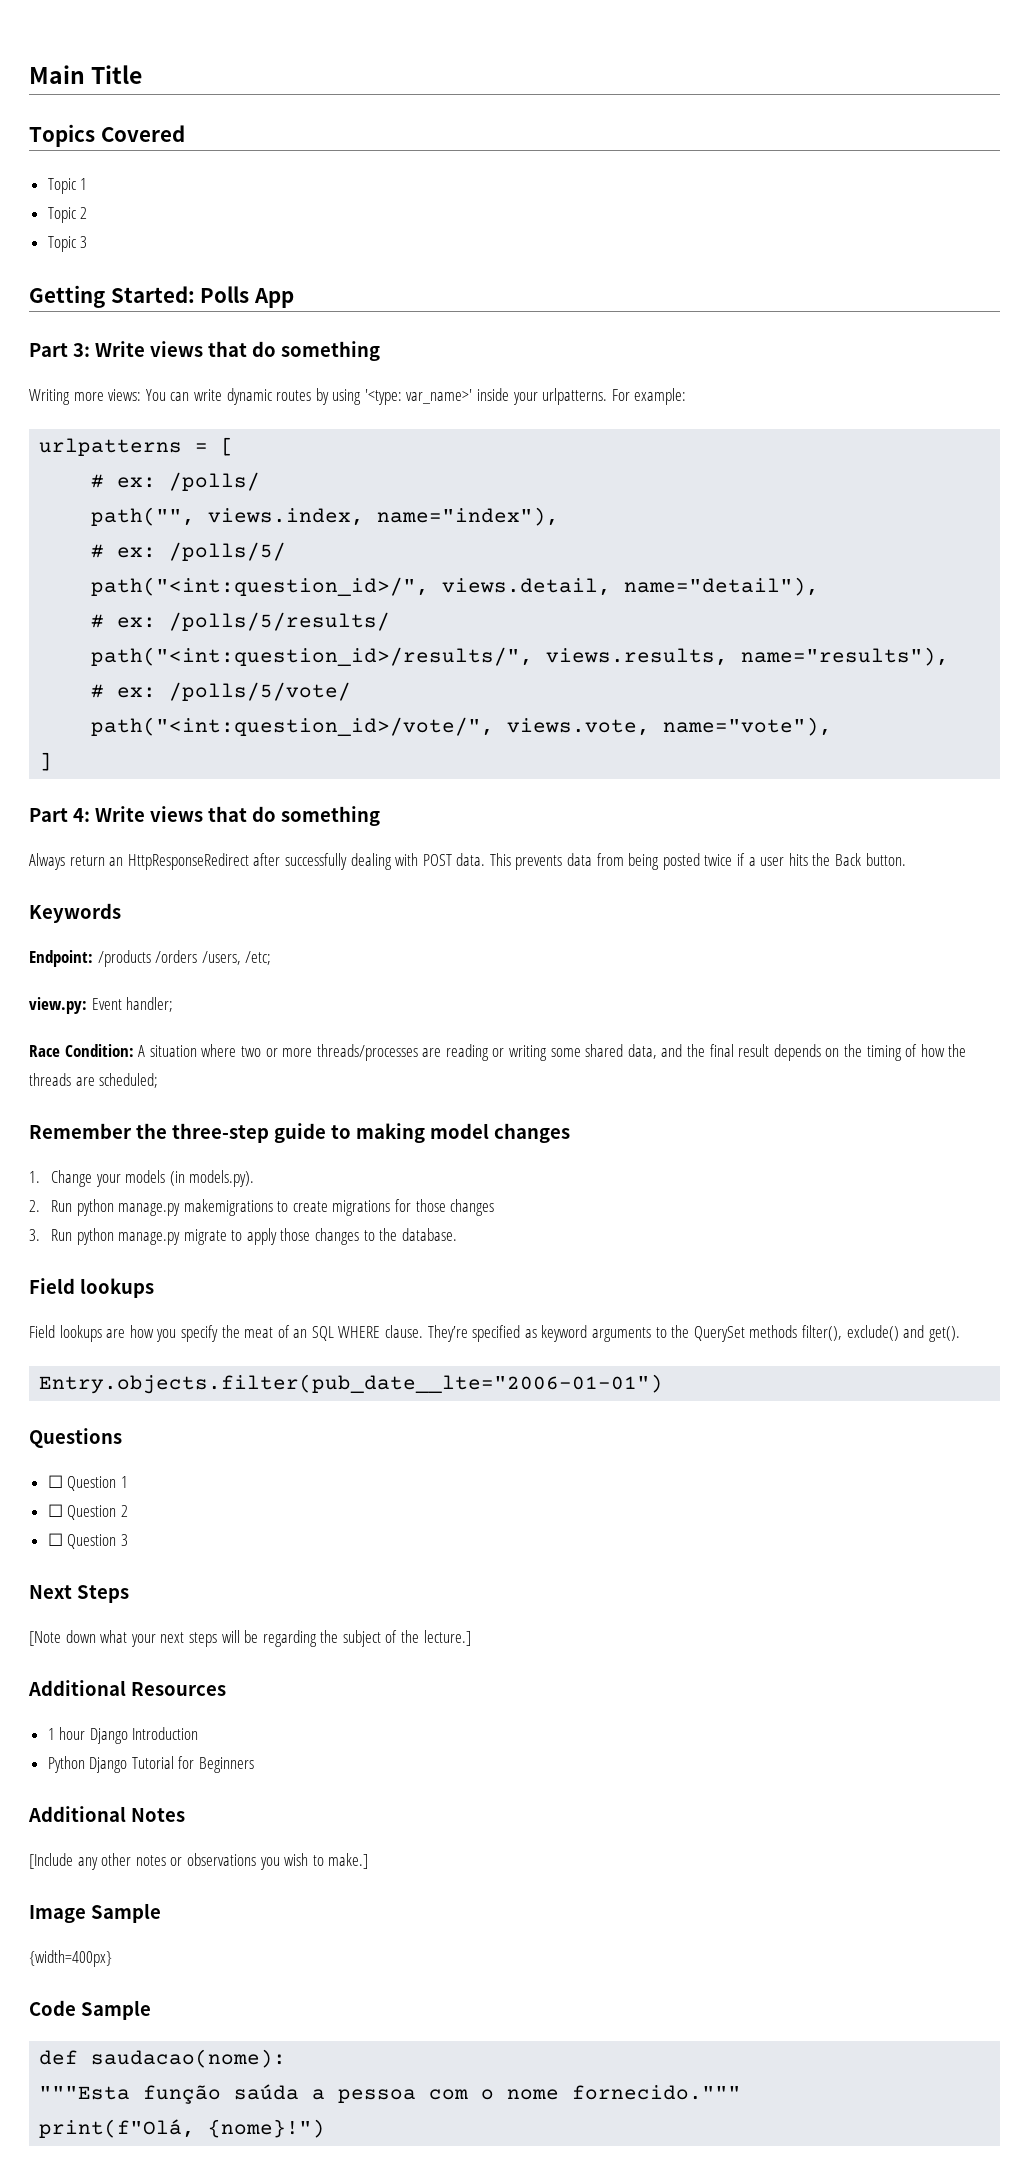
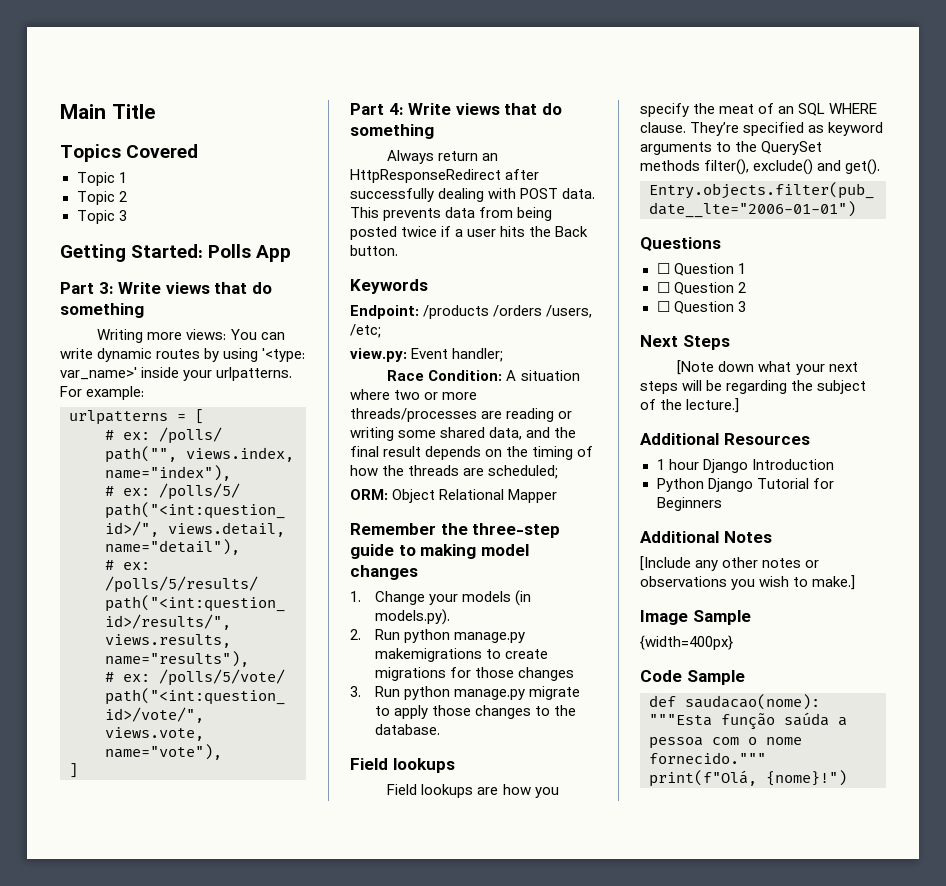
(159, 1080) none -> [350,489,558,503] // ORM: Object Relational Mapper

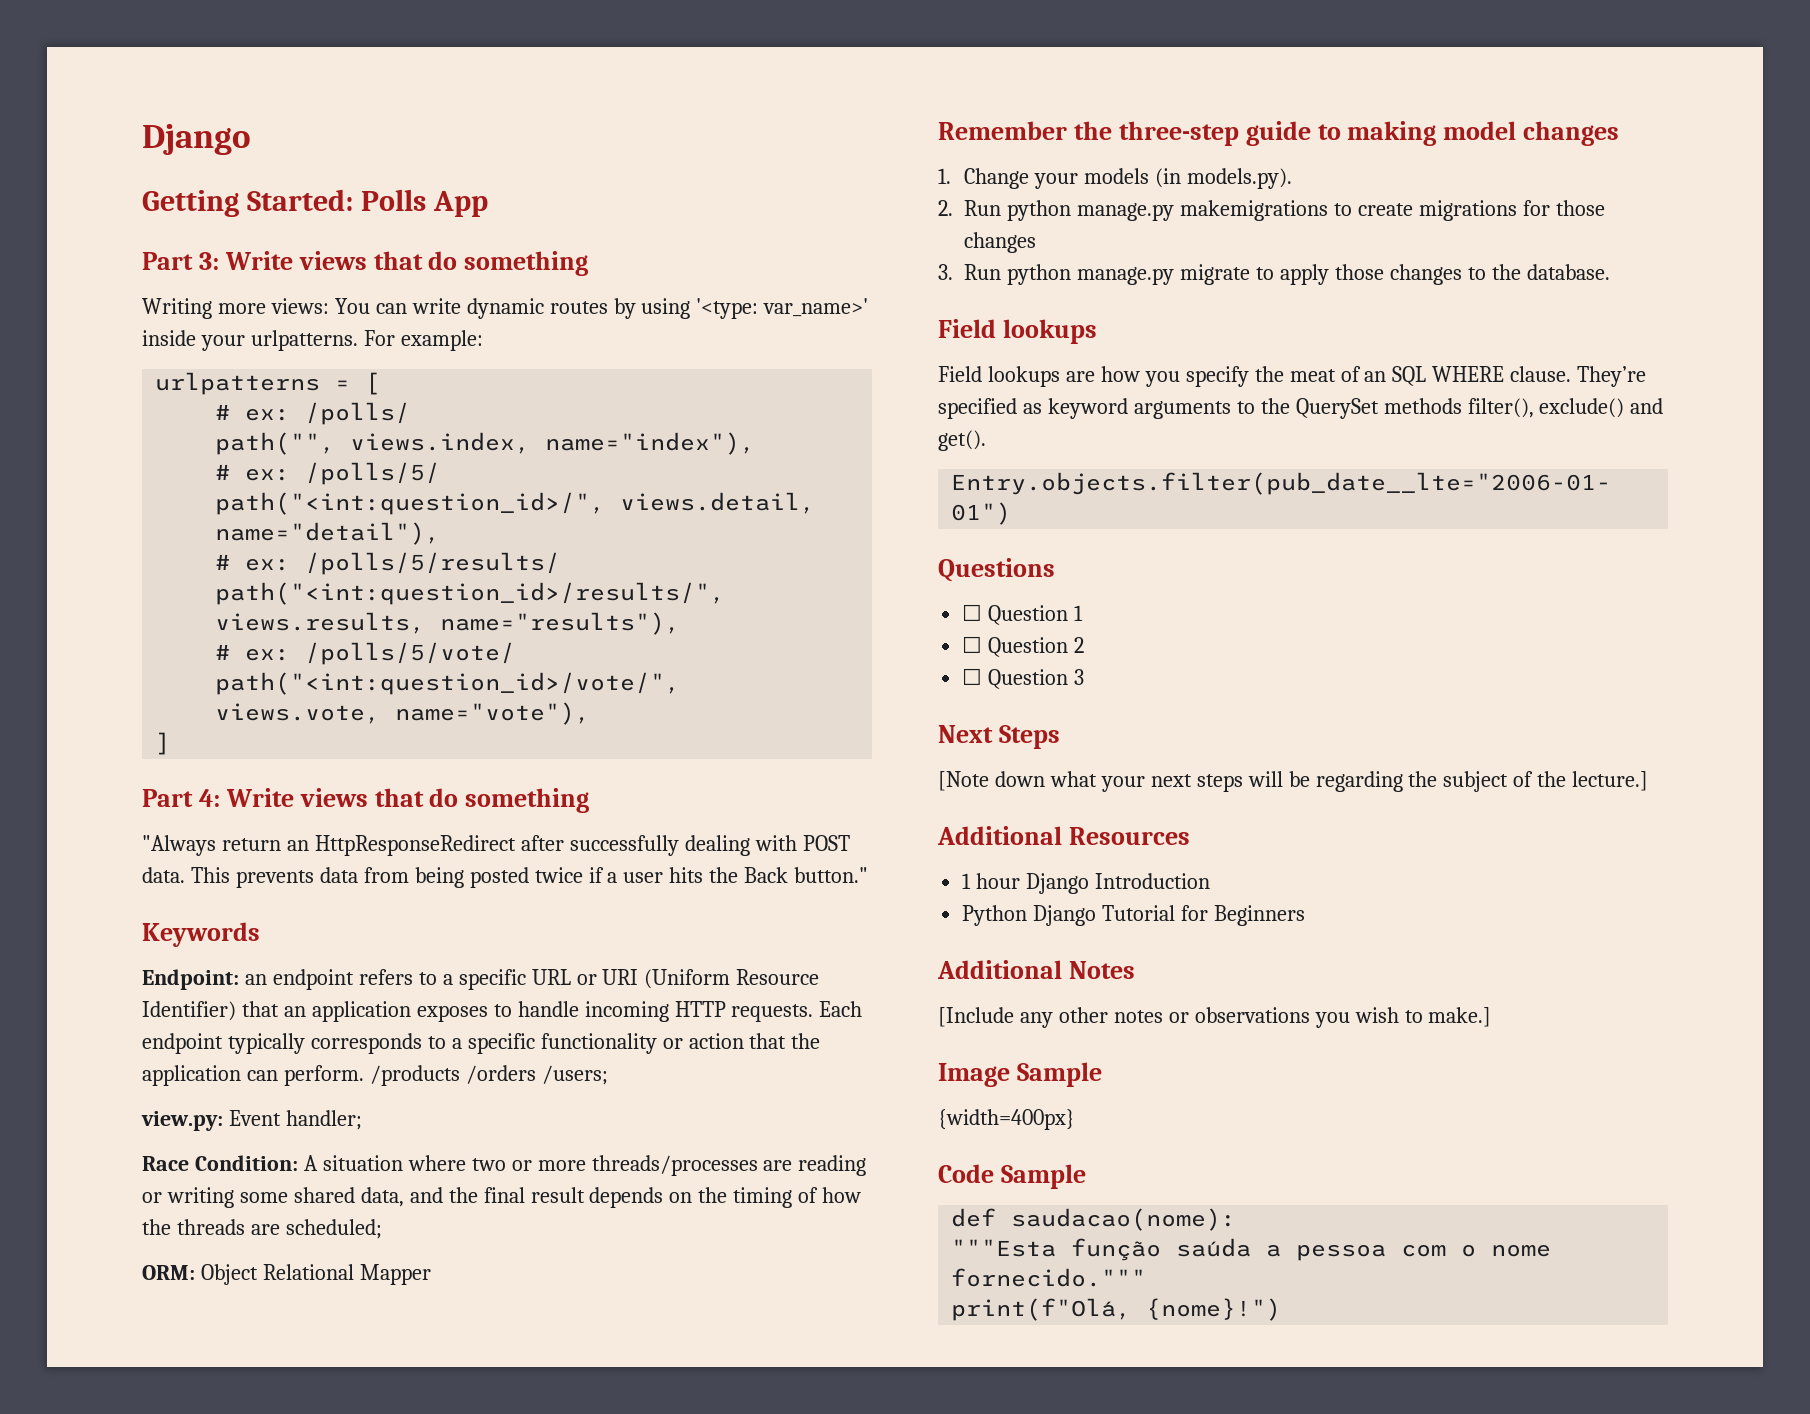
[60,104,155,119] [60,144,199,162] [76,172,127,186] [76,191,127,205] [76,210,127,224] Main Title // Topics Covered // Topic 1 // Topic 2 // Topic 3 -> [142,124,251,155] Django
[387,150,435,164] Always -> [142,835,216,856] "Always
[350,245,398,256] button. -> [794,867,869,883] button."
[423,305,593,319] [350,324,381,338] /products /orders /users, /etc; -> [244,969,820,990] [142,1001,863,1022] [142,1033,821,1054] [142,1065,608,1086] an endpoint refers to a specific URL or URI (Uniform Resource Identifier) that an application exposes to handle incoming HTTP requests. Each endpoint typically corresponds to a specific functionality or action that the application can perform. /products /orders /users;

